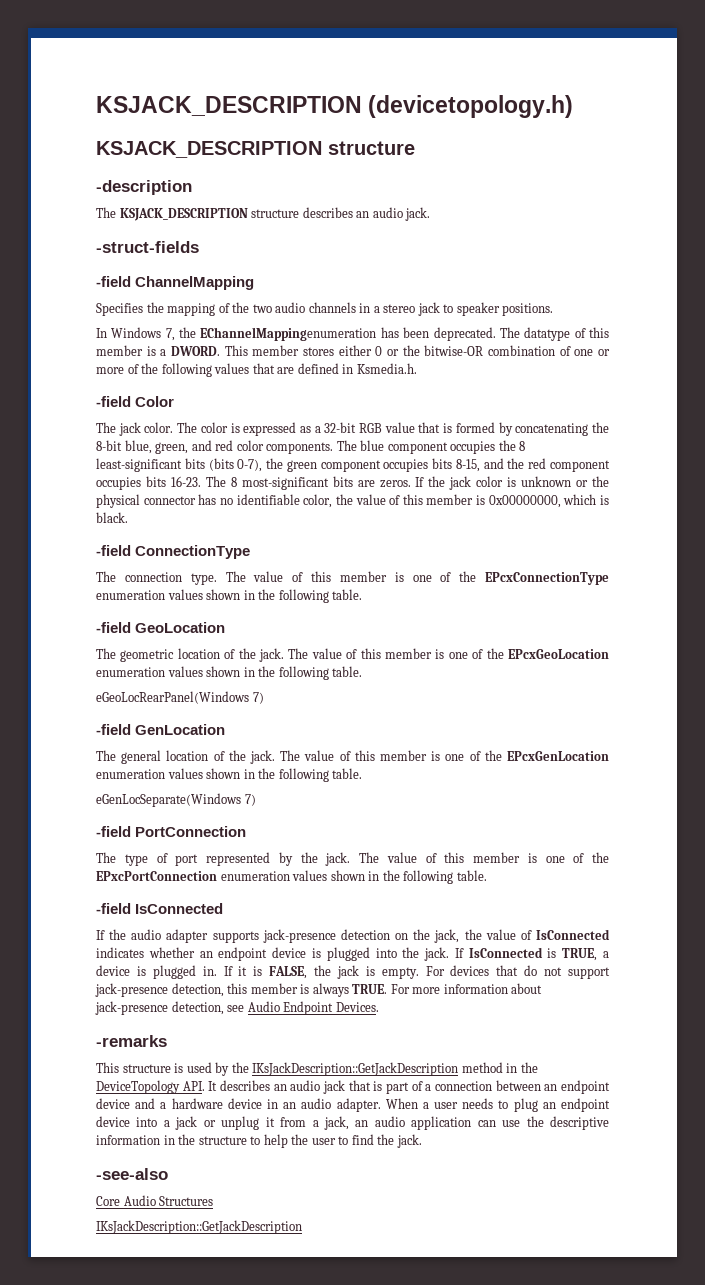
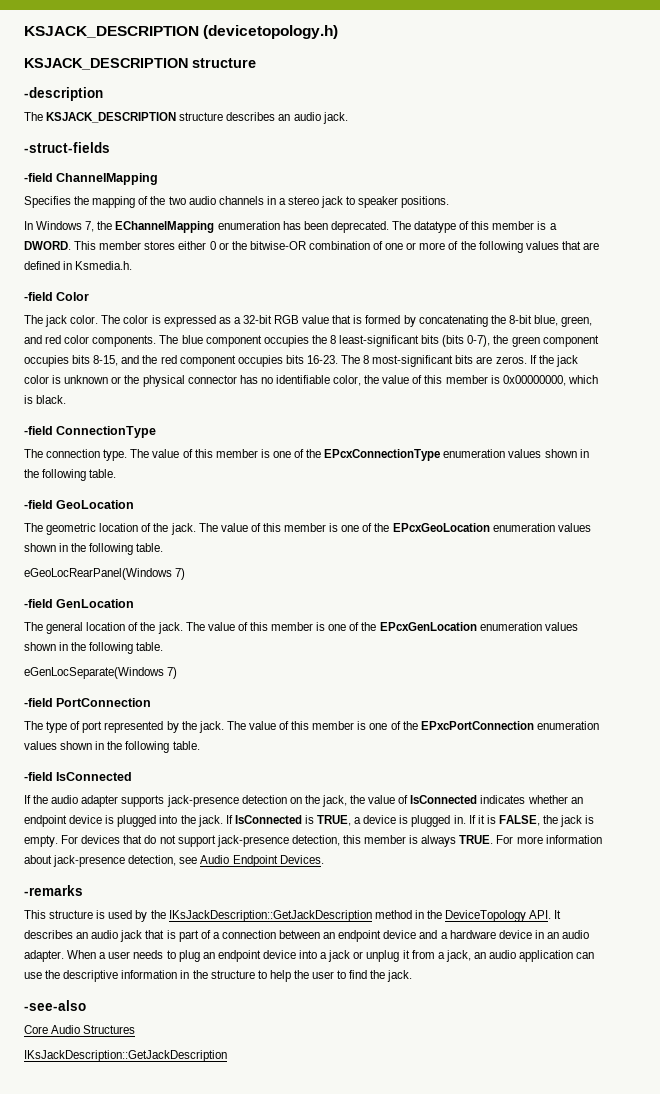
[200,327,377,341] EChannelMappingenumeration -> [115,221,280,233] EChannelMapping enumeration

